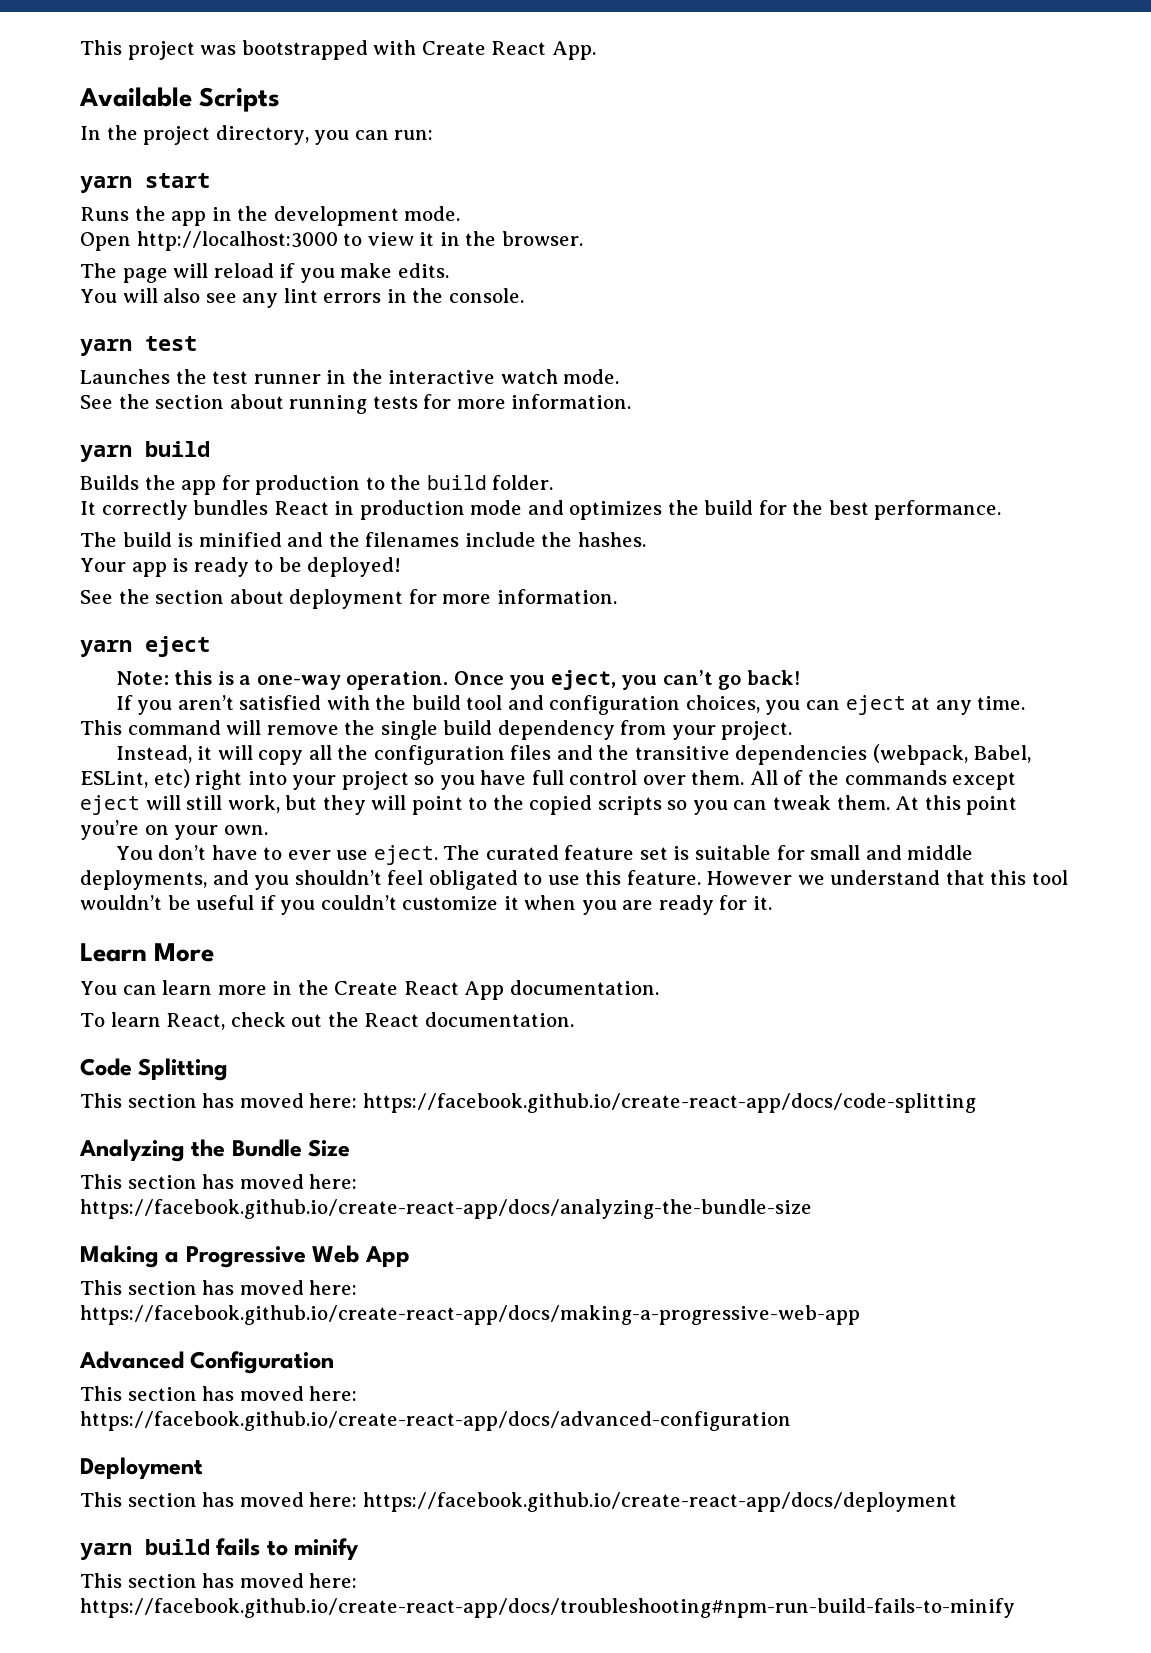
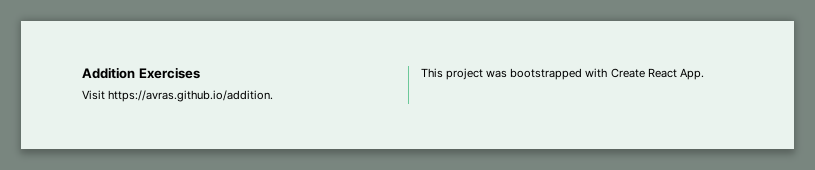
(80, 47) none -> [82,67,200,79] [82,90,274,102] Addition Exercises // Visit https://avras.github.io/addition. //
[79,87,281,112] [80,125,434,145] [80,173,210,193] [80,206,461,226] [80,231,583,251] [80,263,449,283] [80,288,524,308] [80,336,197,356] [80,369,620,384] [80,394,632,414] [80,441,210,462] [80,475,554,495] [80,500,1002,520] [80,532,646,547] [80,557,402,577] [80,589,617,609] [80,636,210,657] [115,670,800,690] [115,695,1026,715] [80,720,793,740] [115,744,1031,765] [80,769,1017,790] [80,795,1018,815] [80,820,268,840] [115,845,974,865] [80,870,1069,890] [80,895,772,915] [80,943,215,962] [80,980,659,1000] [80,1012,574,1030] [80,1058,229,1081] [80,1093,976,1113] [79,1139,351,1162] [80,1174,358,1189] [80,1199,812,1219] [80,1245,410,1268] [80,1280,358,1295] [80,1305,860,1325] [79,1351,335,1374] [80,1386,358,1401] [80,1411,791,1431] [80,1457,203,1479] [80,1492,957,1512] [80,1538,360,1560] [80,1573,358,1588] [80,1598,1015,1618] // Available Scripts // In the project directory, you can run: // yarn start // Runs the app in the development mode. // Open http://localhost:3000 to view it in the browser. // The page will reload if you make edits. // You will also see any lint errors in the console. // yarn test // Launches the test runner in the interactive watch mode. // See the section about running tests for more information. // yarn build // Builds the app for production to the build folder. // It correctly bundles React in production mode and optimizes the build for the best performance. // The build is minified and the filenames include the hashes. // Your app is ready to be deployed! // See the section about deployment for more information. // yarn eject // Note: this is a one-way operation. Once you eject, you can’t go back! // If you aren’t satisfied with the build tool and configuration choices, you can eject at any time. This command will remove the single build dependency from your project. // Instead, it will copy all the configuration files and the transitive dependencies (webpack, Babel, ESLint, etc) right into your project so you have full control over them. All of the commands except eject will still work, but they will point to the copied scripts so you can tweak them. At this point you’re on your own. // You don’t have to ever use eject. The curated feature set is suitable for small and middle deployments, and you shouldn’t feel obligated to use this feature. However we understand that this tool wouldn’t be useful if you couldn’t customize it when you are ready for it. // Learn More // You can learn more in the Create React App documentation. // To learn React, check out the React documentation. // Code Splitting // This section has moved here: https://facebook.github.io/create-react-app/docs/code-splitting // Analyzing the Bundle Size // This section has moved here: https://facebook.github.io/create-react-app/docs/analyzing-the-bundle-size // Making a Progressive Web App // This section has moved here: https://facebook.github.io/create-react-app/docs/making-a-progressive-web-app // Advanced Configuration // This section has moved here: https://facebook.github.io/create-react-app/docs/advanced-configuration // Deployment // This section has moved here: https://facebook.github.io/create-react-app/docs/deployment // yarn build fails to minify // This section has moved here: https://facebook.github.io/create-react-app/docs/troubleshooting#npm-run-build-fails-to-minify -> (704, 74) none

